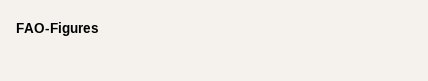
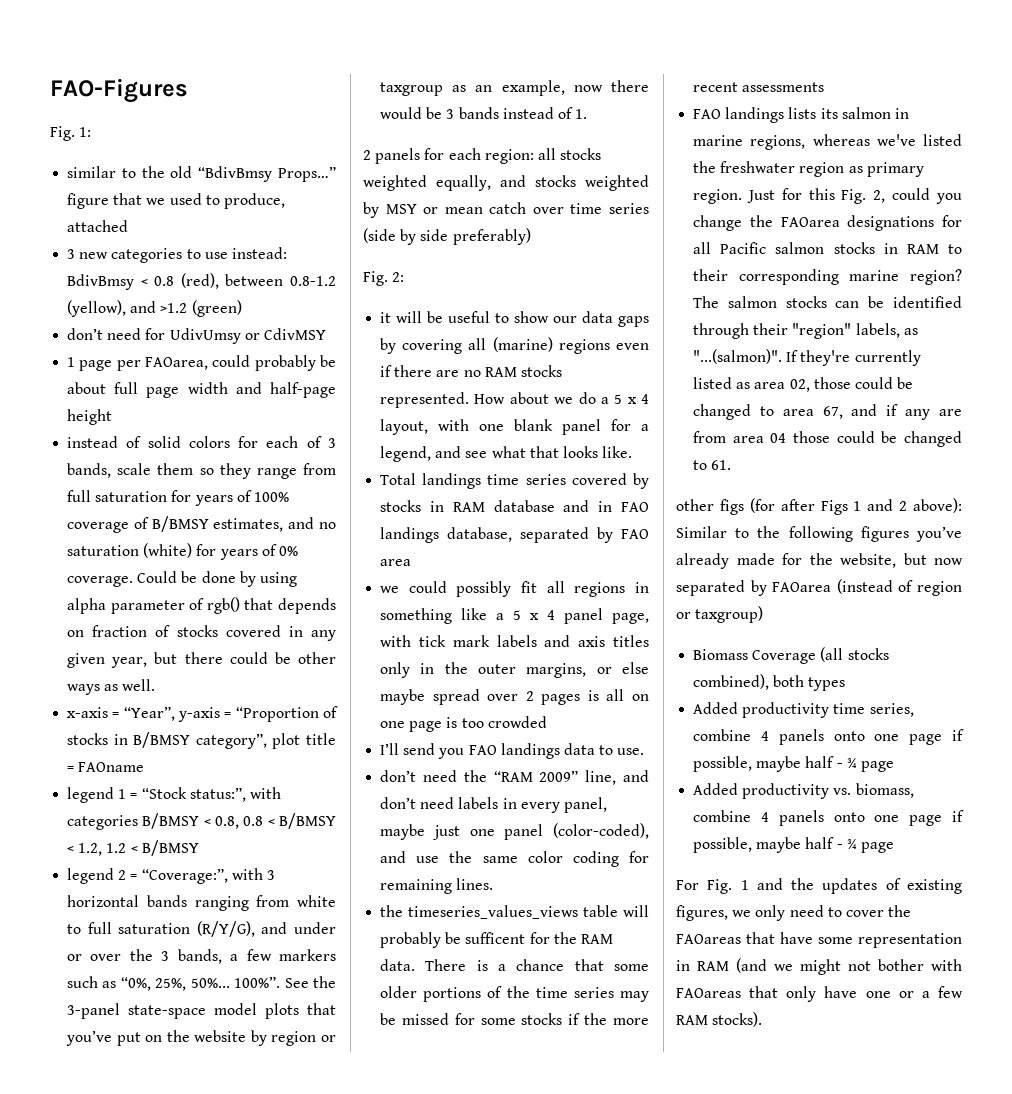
(99, 29) none -> [50,126,92,141] [67,166,336,182] [67,193,285,209] [67,220,129,232] [67,247,287,263] [67,273,336,290] [67,300,242,317] [67,328,326,344] [67,355,336,371] [67,382,336,398] [67,409,113,425] [67,436,336,448] [67,463,336,479] [67,490,289,506] [67,516,336,533] [67,543,298,560] [67,571,297,587] [67,597,336,614] [67,625,336,641] [67,652,336,668] [67,679,156,695] [67,706,338,722] [67,732,336,749] [67,762,145,772] [67,787,281,803] [67,813,336,830] [67,840,199,856] [67,868,275,884] [67,895,336,911] [67,921,336,937] [67,949,336,964] [67,976,336,991] [67,1003,336,1019] [66,1030,336,1046] [380,80,649,96] [380,107,588,119] [363,148,602,164] [363,175,649,191] [363,202,649,218] [363,228,531,245] [363,271,405,286] [380,311,649,327] [380,337,649,354] [380,365,562,377] [380,392,649,408] [380,419,649,435] [380,446,633,462] [380,473,649,489] [380,500,649,512] [380,527,649,543] [380,559,412,566] [380,581,649,597] [380,608,649,624] [380,635,649,647] [380,662,649,678] [380,689,649,705] [380,716,547,732] [380,743,645,759] [380,770,649,785] [380,797,607,813] [380,823,649,840] [380,851,649,867] [380,878,494,894] [380,905,649,919] [380,932,613,948] [380,959,649,971] [380,986,649,1002] [380,1013,649,1025] [693,82,825,92] [693,107,909,123] [693,134,962,150] [693,161,924,177] [693,188,962,204] [693,215,962,231] [693,242,962,254] [693,269,962,285] [693,296,962,308] [693,323,918,339] [693,349,921,366] [693,377,914,392] [693,404,962,420] [693,431,962,447] [693,460,732,470] [676,498,962,515] [676,526,962,542] [676,553,963,569] [676,579,962,596] [676,606,764,623] [693,647,889,664] [693,674,846,691] [693,702,914,718] [693,729,964,745] [693,756,894,772] [693,783,914,799] [693,810,964,826] [693,837,894,853] [676,878,962,894] [676,905,912,921] [676,932,962,948] [676,958,962,975] [676,986,963,1002] [676,1012,763,1027] // Fig. 1: // similar to the old “BdivBmsy Props…” figure that we used to produce, attached // 3 new categories to use instead: BdivBmsy < 0.8 (red), between 0.8-1.2 (yellow), and >1.2 (green) // don’t need for UdivUmsy or CdivMSY // 1 page per FAOarea, could probably be about full page width and half-page height // instead of solid colors for each of 3 bands, scale them so they range from full saturation for years of 100% coverage of B/BMSY estimates, and no saturation (white) for years of 0% coverage. Could be done by using alpha parameter of rgb() that depends on fraction of stocks covered in any given year, but there could be other ways as well. // x-axis = “Year”, y-axis = “Proportion of stocks in B/BMSY category”, plot title = FAOname // legend 1 = “Stock status:”, with categories B/BMSY < 0.8, 0.8 < B/BMSY < 1.2, 1.2 < B/BMSY // legend 2 = “Coverage:”, with 3 horizontal bands ranging from white to full saturation (R/Y/G), and under or over the 3 bands, a few markers such as “0%, 25%, 50%... 100%”. See the 3-panel state-space model plots that you’ve put on the website by region or taxgroup as an example, now there would be 3 bands instead of 1. // 2 panels for each region: all stocks weighted equally, and stocks weighted by MSY or mean catch over time series (side by side preferably) // Fig. 2: // it will be useful to show our data gaps by covering all (marine) regions even if there are no RAM stocks represented. How about we do a 5 x 4 layout, with one blank panel for a legend, and see what that looks like. // Total landings time series covered by stocks in RAM database and in FAO landings database, separated by FAO area // we could possibly fit all regions in something like a 5 x 4 panel page, with tick mark labels and axis titles only in the outer margins, or else maybe spread over 2 pages is all on one page is too crowded // I’ll send you FAO landings data to use. // don’t need the “RAM 2009” line, and don’t need labels in every panel, maybe just one panel (color-coded), and use the same color coding for remaining lines. // the timeseries_values_views table will probably be sufficent for the RAM data. There is a chance that some older portions of the time series may be missed for some stocks if the more recent assessments // FAO landings lists its salmon in marine regions, whereas we've listed the freshwater region as primary region. Just for this Fig. 2, could you change the FAOarea designations for all Pacific salmon stocks in RAM to their corresponding marine region? The salmon stocks can be identified through their "region" labels, as "...(salmon)". If they're currently listed as area 02, those could be changed to area 67, and if any are from area 04 those could be changed to 61. // other figs (for after Figs 1 and 2 above): Similar to the following figures you’ve already made for the website, but now separated by FAOarea (instead of region or taxgroup) // Biomass Coverage (all stocks combined), both types // Added productivity time series, combine 4 panels onto one page if possible, maybe half - ¾ page // Added productivity vs. biomass, combine 4 panels onto one page if possible, maybe half - ¾ page // For Fig. 1 and the updates of existing figures, we only need to cover the FAOareas that have some representation in RAM (and we might not bother with FAOareas that only have one or a few RAM stocks).

